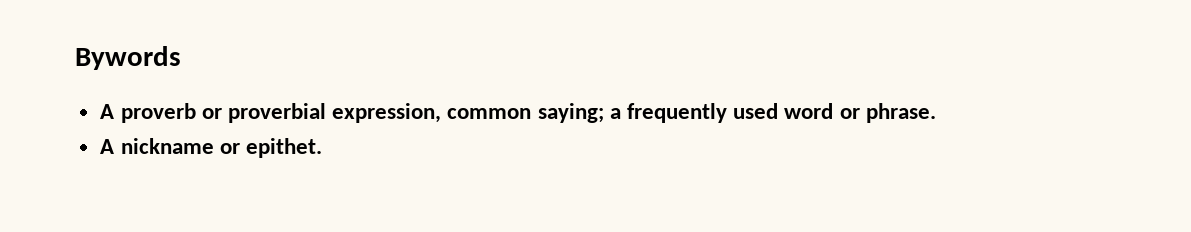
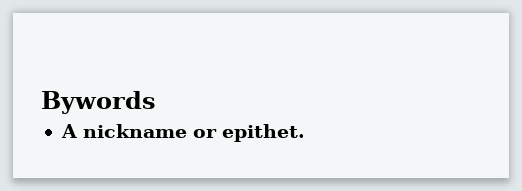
[100,103,936,123] // A proverb or proverbial expression, common saying; a frequently used word or phrase. -> (156, 102) none

